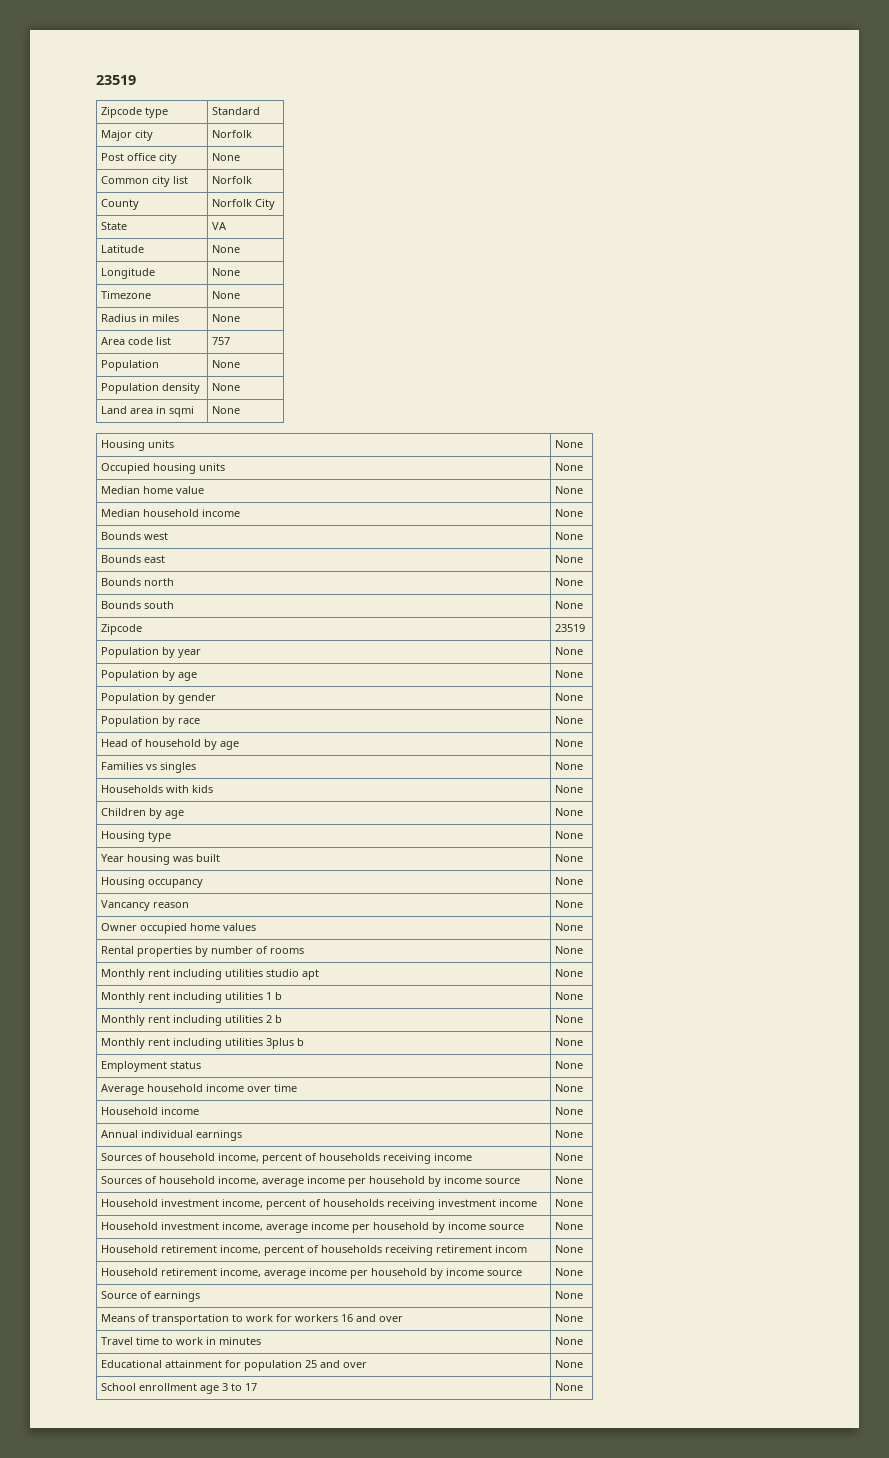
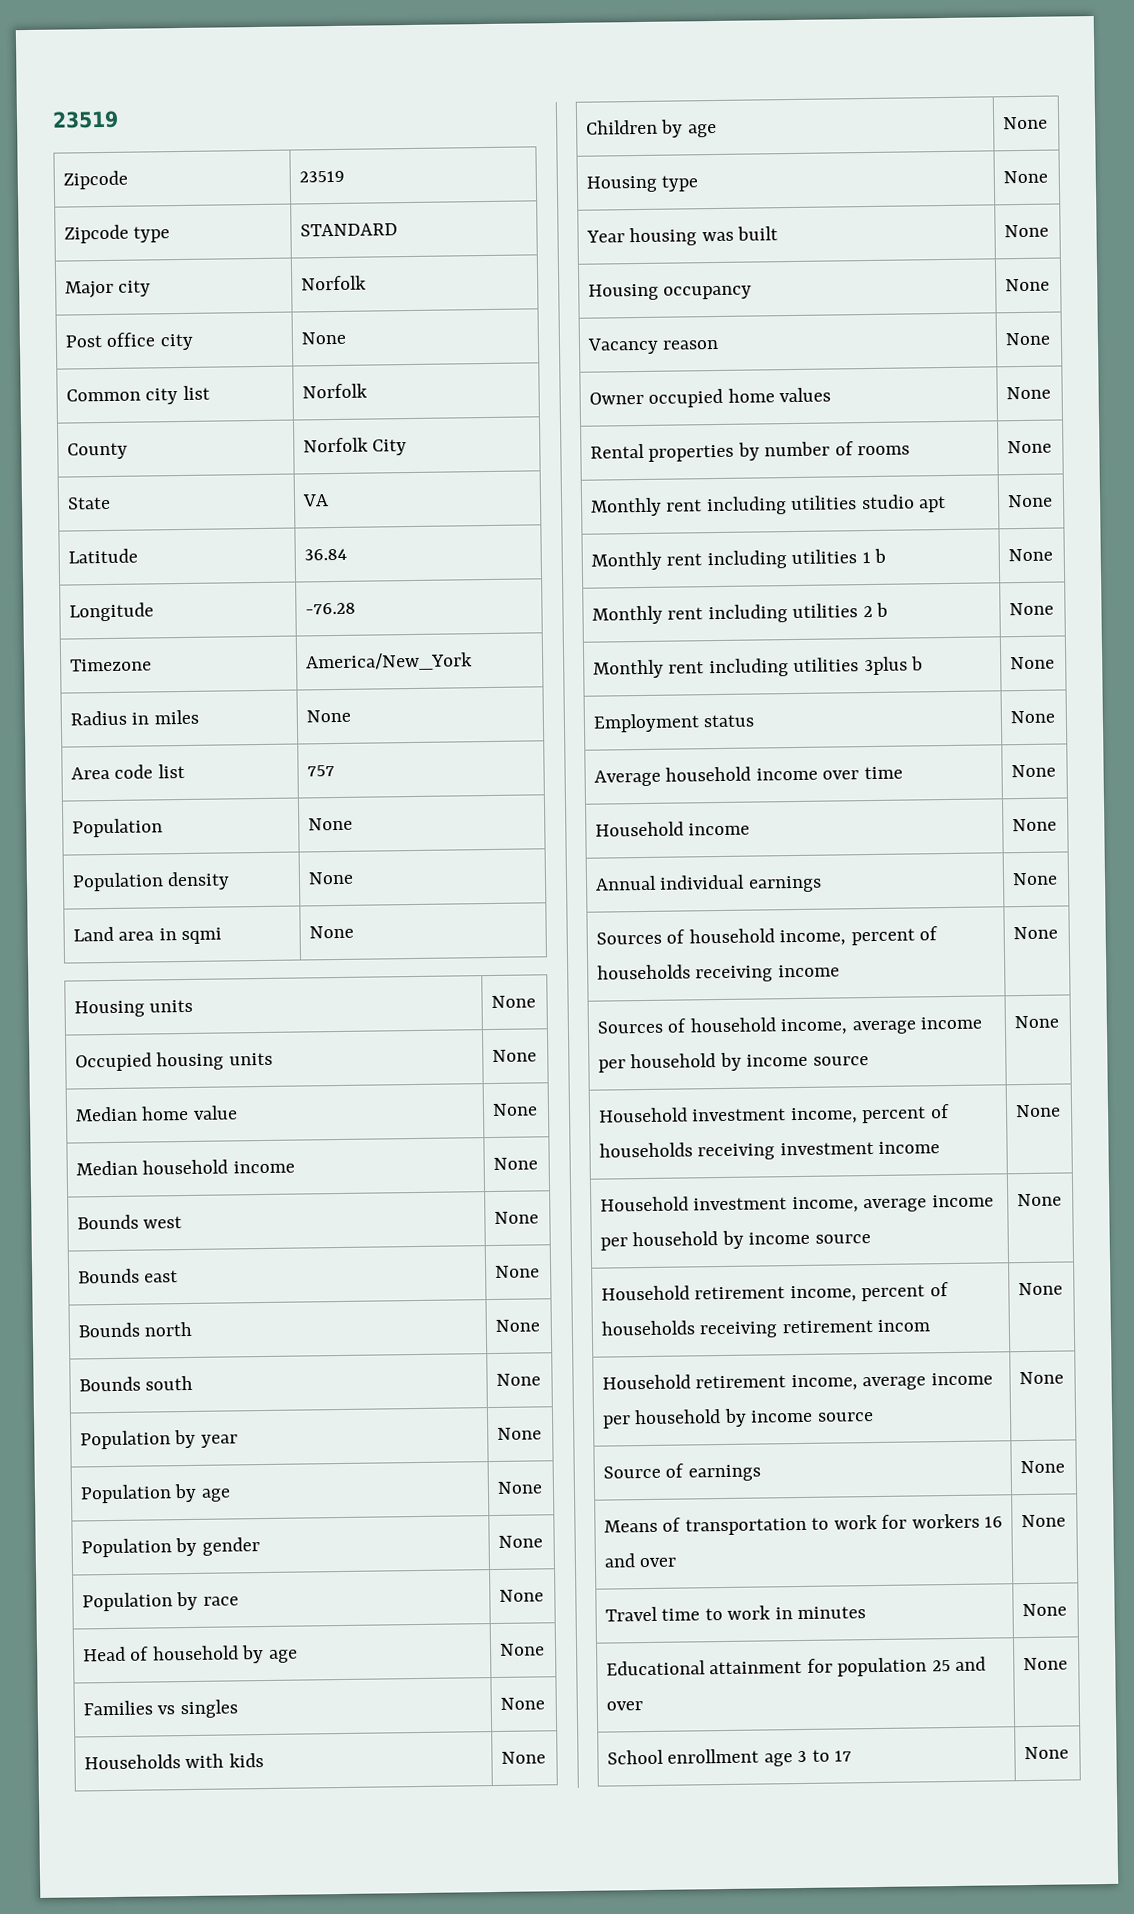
[96,75,136,85] 23519 -> [52,110,119,129] [62,170,128,190] [298,170,345,183] 23519 // Zipcode | 23519
[212,107,261,115] Standard -> [299,223,398,237] STANDARD
[212,245,241,253] | None -> [303,548,347,561] | 36.84
[212,268,241,276] | None -> [304,602,356,615] | -76.28
[212,291,241,299] | None -> [305,652,473,672] | America/New_York
[101,624,143,635] [555,624,586,632] // Zipcode | 23519 -> (541, 1379) none
[101,900,151,911] Vancancy -> [586,337,659,355] Vacancy

